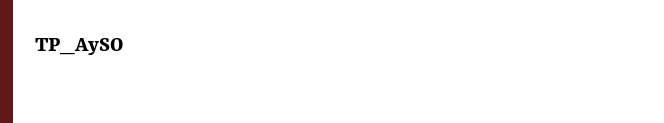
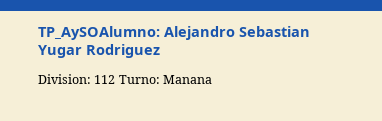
[35,38,123,55] TP_AySO -> [38,26,310,40] [38,44,160,58] [38,74,213,84] TP_AySOAlumno: Alejandro Sebastian Yugar Rodriguez // Division: 112 Turno: Manana

